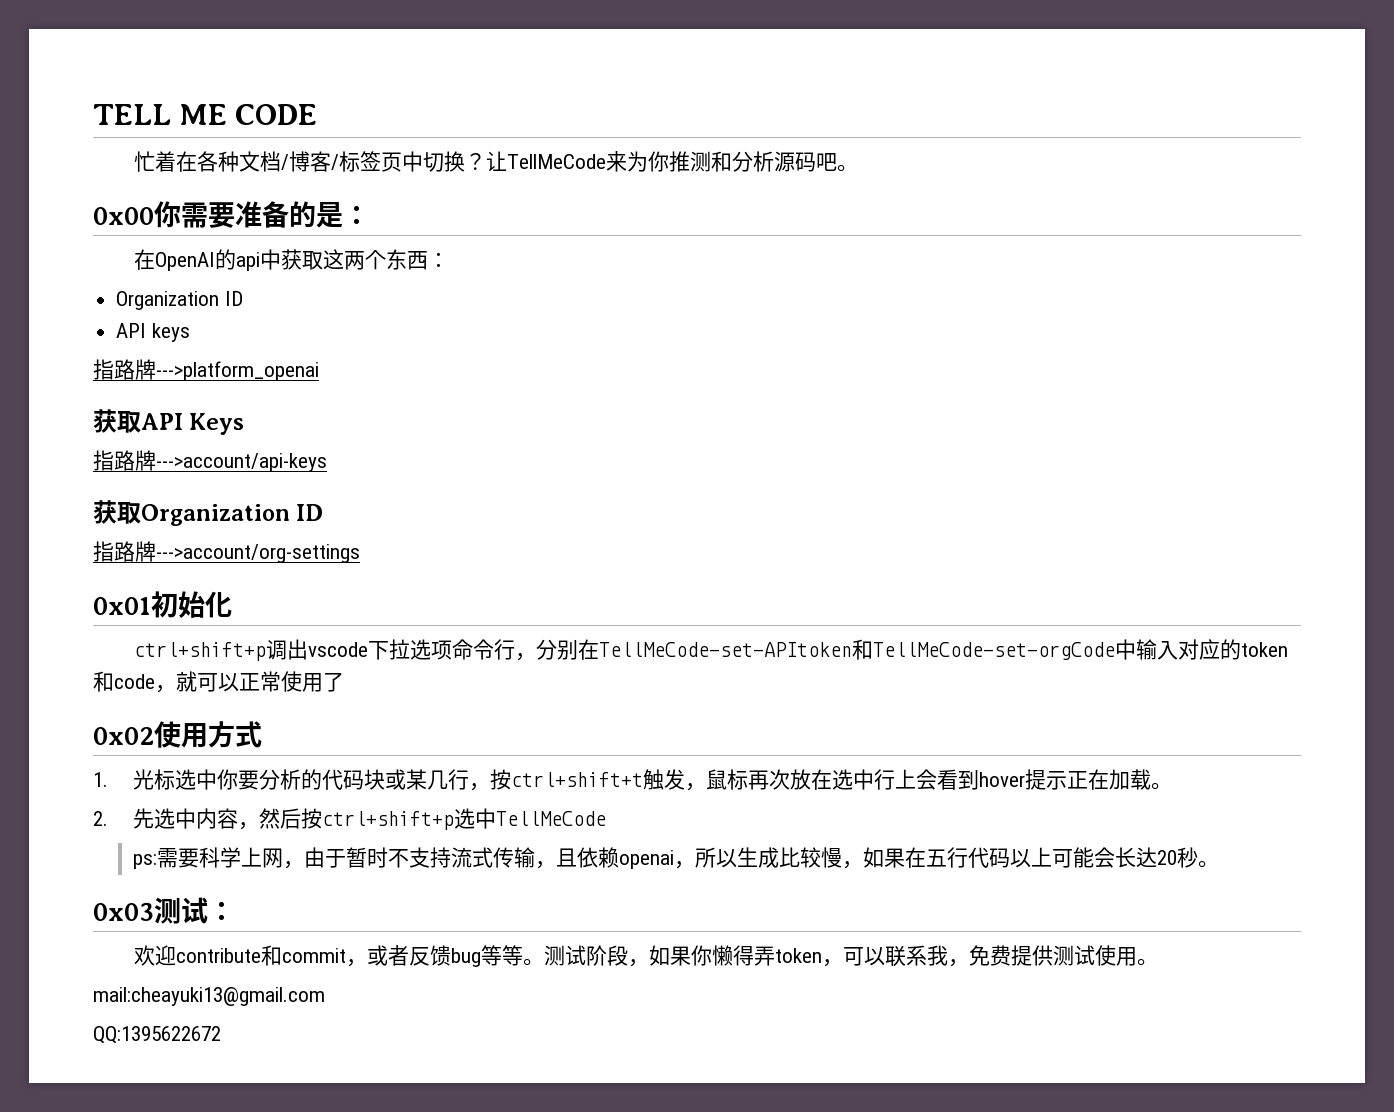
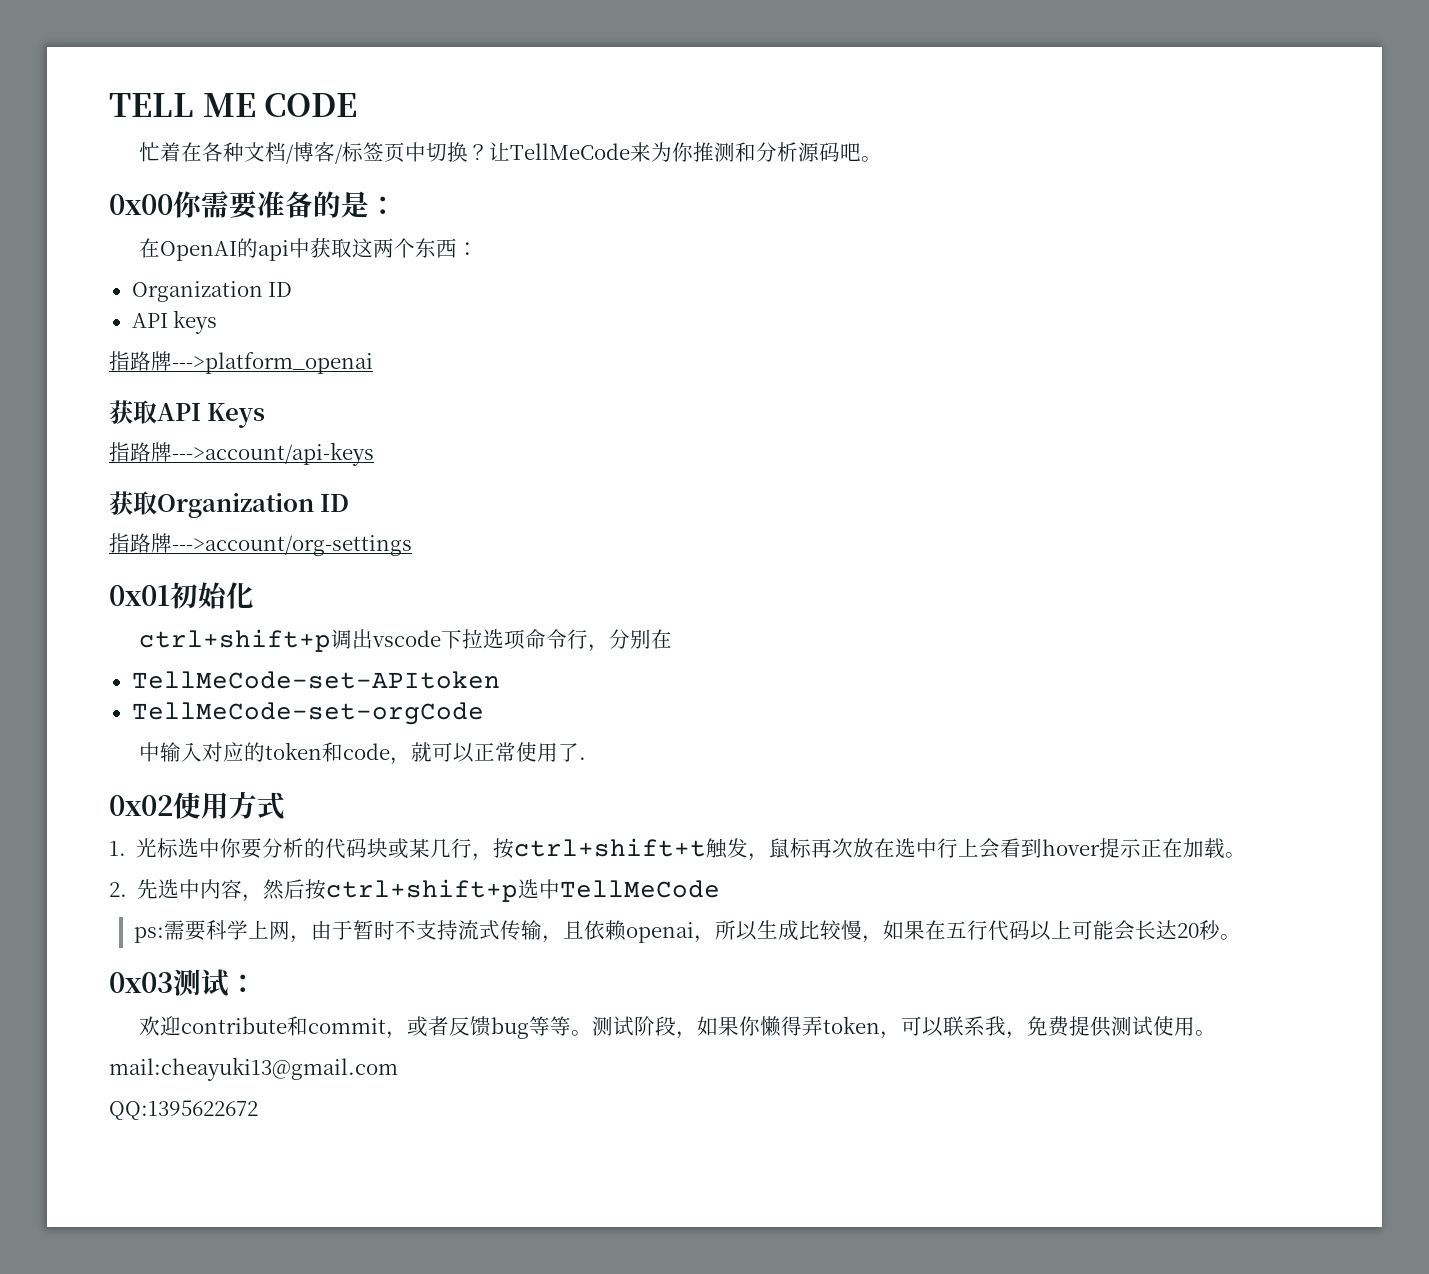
(599, 649) none -> (672, 639) //
[851,639,873,660] 和 -> (500, 680) //
(1115, 651) none -> (484, 713) //
(344, 682) none -> [578,757,586,760] .

